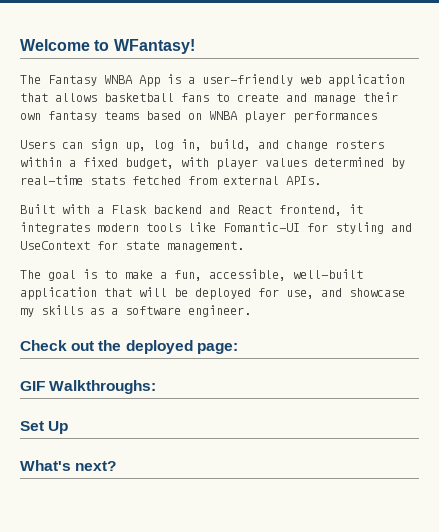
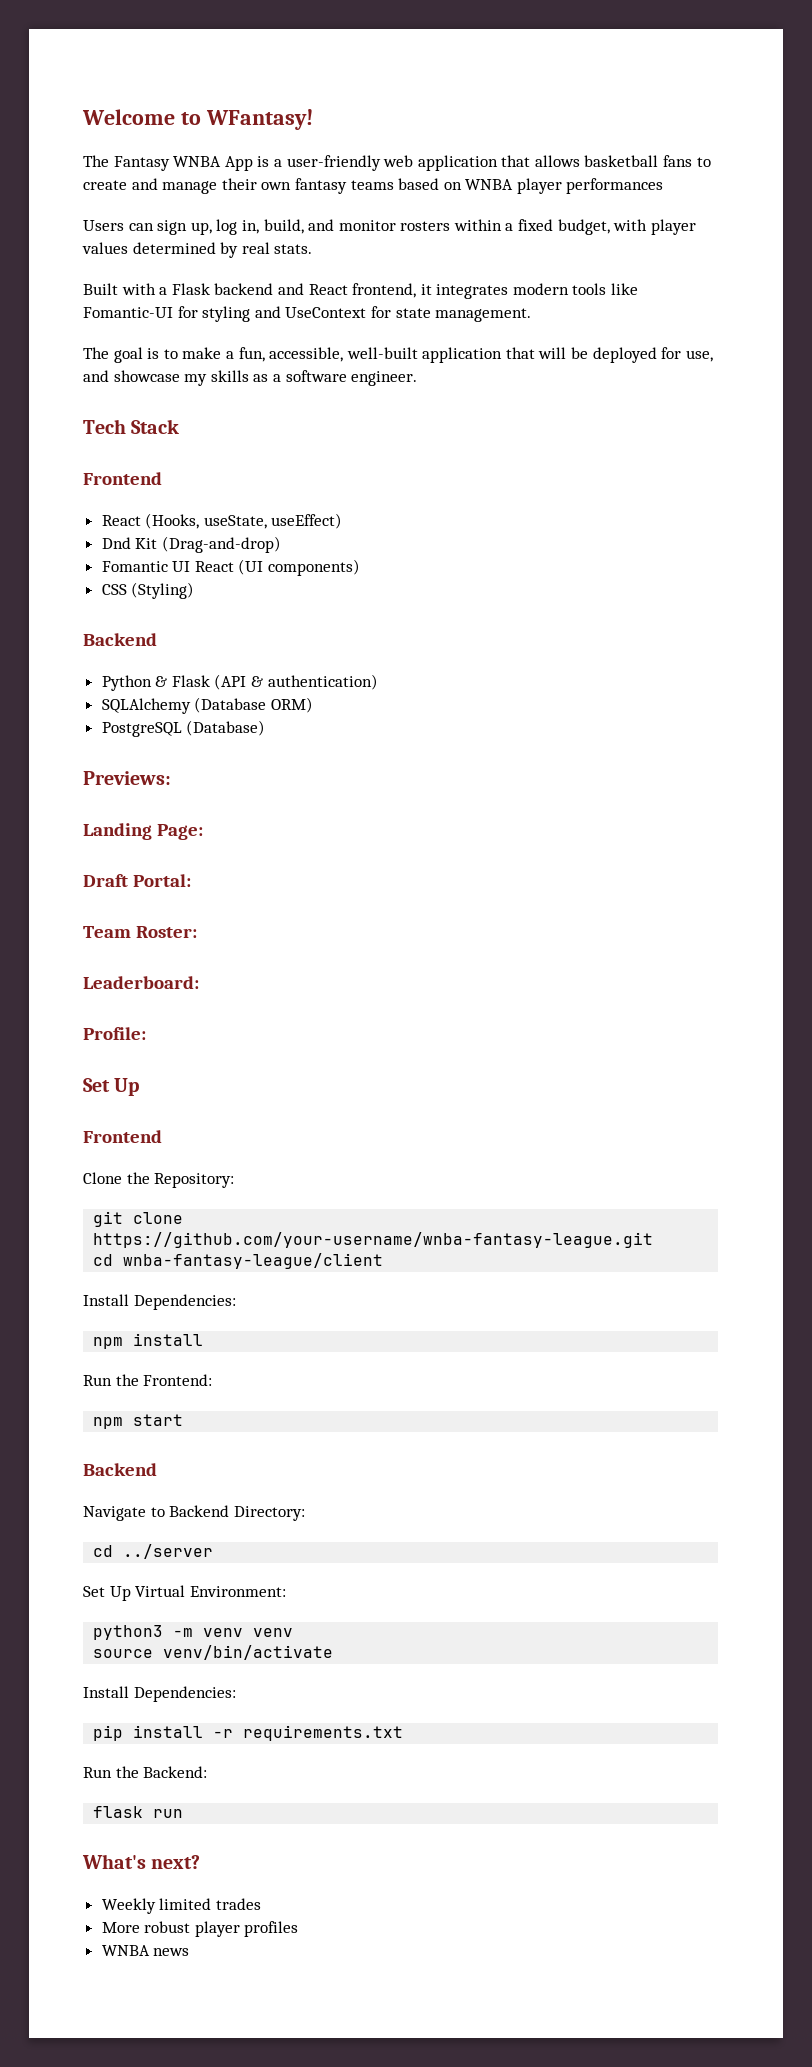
[286,140,328,151] change -> [338,220,396,231] monitor
[20,175,321,185] real-time stats fetched from external APIs. -> [241,242,313,254] real stats.
[20,340,238,354] [20,380,157,394] [20,421,69,434] [20,460,117,471] Check out the deployed page: // GIF Walkthroughs: // Set Up // What's next? -> [83,419,180,434] [83,472,162,485] [101,513,343,529] [101,536,281,553] [101,559,361,576] [101,582,195,599] [83,633,157,646] [101,674,378,691] [101,697,313,714] [101,720,266,737] [83,771,171,785] [83,823,203,840] [83,874,191,887] [83,926,197,938] [83,976,199,989] [83,1027,146,1040] [83,1078,140,1096] [83,1130,162,1143] [83,1172,235,1188] [93,1211,184,1227] [93,1232,654,1248] [93,1253,384,1269] [83,1294,236,1310] [93,1333,204,1349] [83,1374,213,1386] [93,1414,184,1429] [83,1463,157,1476] [83,1505,305,1521] [93,1544,214,1559] [83,1585,286,1601] [93,1625,294,1640] [93,1645,334,1660] [83,1686,236,1702] [93,1725,404,1741] [83,1766,208,1778] [93,1806,184,1818] [82,1854,201,1869] [101,1898,261,1914] [101,1921,299,1937] [101,1945,190,1956] Tech Stack // Frontend // React (Hooks, useState, useEffect) // Dnd Kit (Drag-and-drop) // Fomantic UI React (UI components) // CSS (Styling) // Backend // Python & Flask (API & authentication) // SQLAlchemy (Database ORM) // PostgreSQL (Database) // Previews: // Landing Page: // Draft Portal: // Team Roster: // Leaderboard: // Profile: // Set Up // Frontend // Clone the Repository: // git clone https://github.com/your-username/wnba-fantasy-league.git // cd wnba-fantasy-league/client // Install Dependencies: // npm install // Run the Frontend: // npm start // Backend // Navigate to Backend Directory: // cd ../server // Set Up Virtual Environment: // python3 -m venv venv // source venv/bin/activate // Install Dependencies: // pip install -r requirements.txt // Run the Backend: // flask run // What's next? // Weekly limited trades // More robust player profiles // WNBA news

